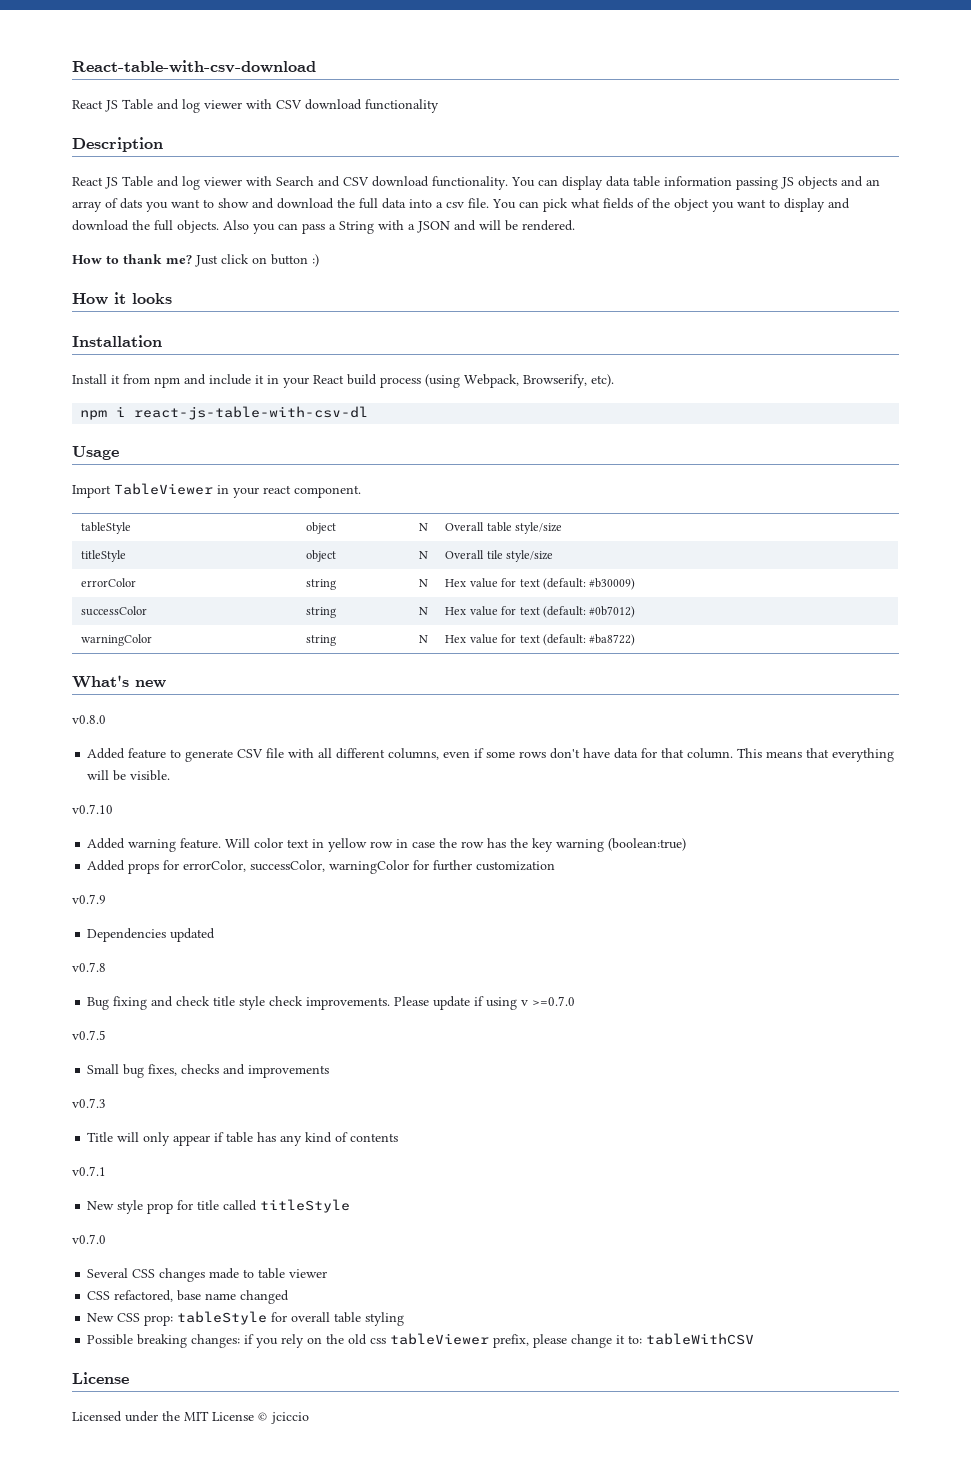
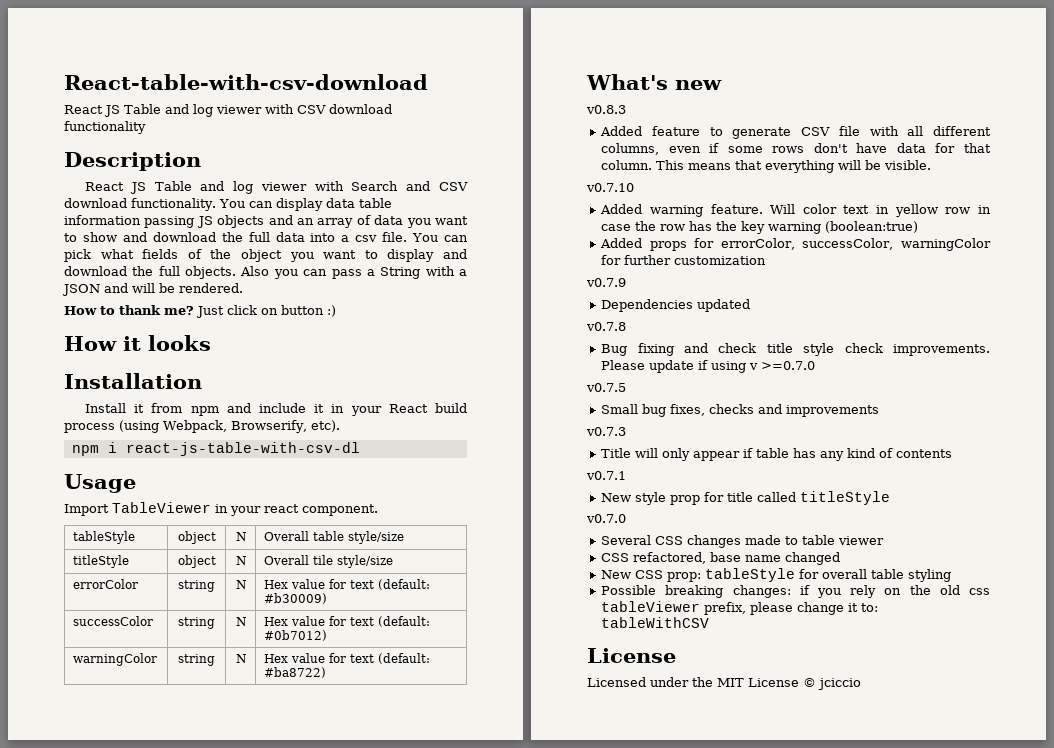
[120,198,142,209] dats -> [374,215,404,225] data
[72,715,106,724] v0.8.0 -> [586,105,626,114] v0.8.3

